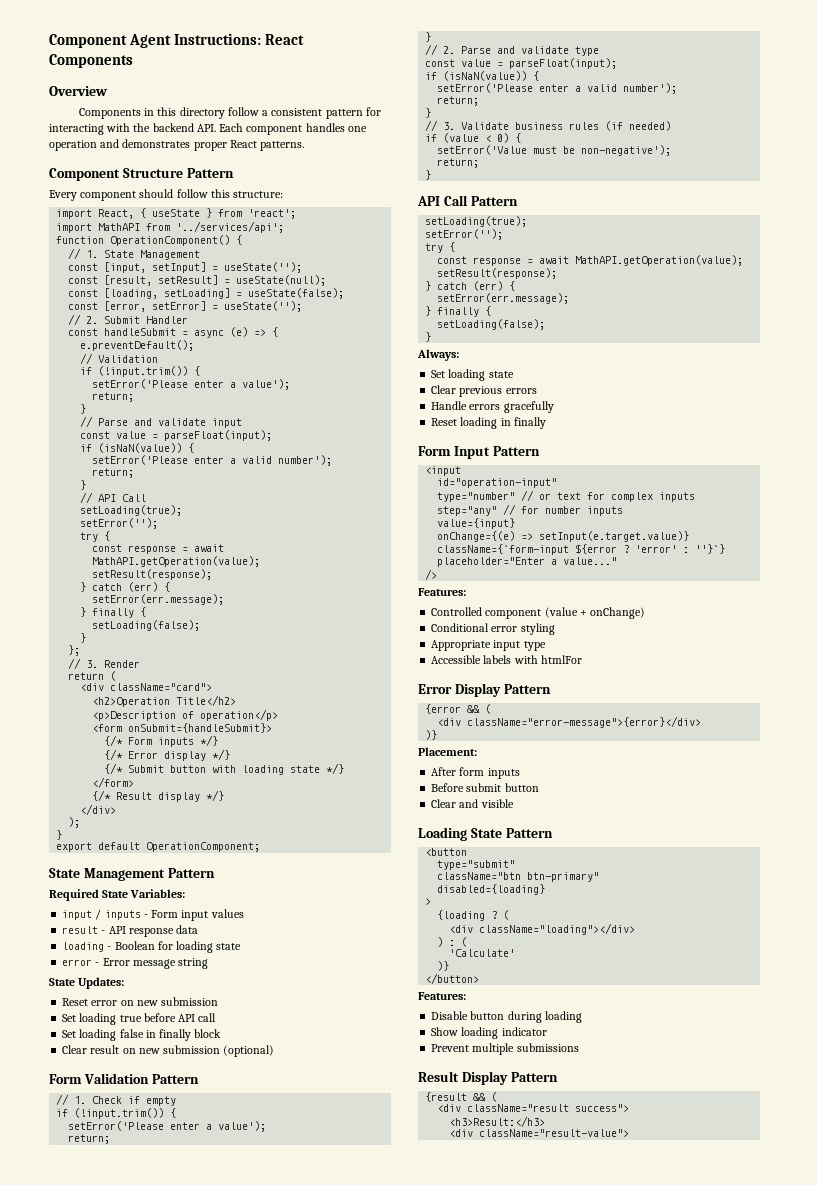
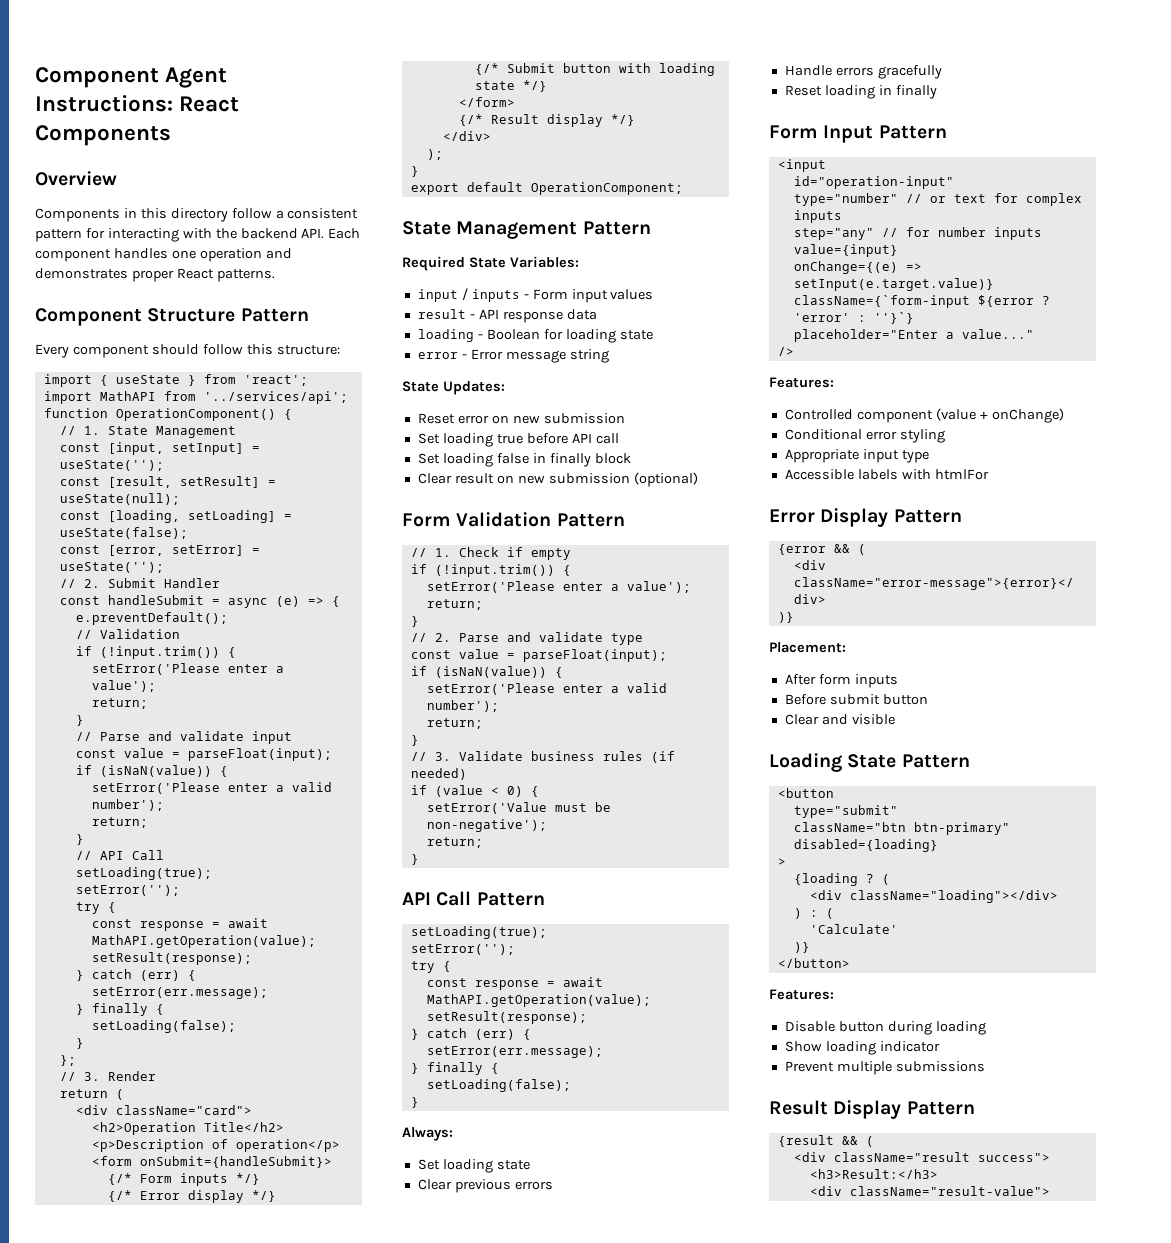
[98,209,135,219] React, -> (92, 380) none

